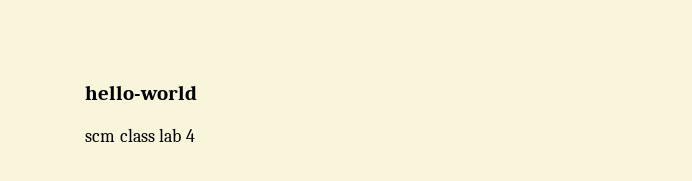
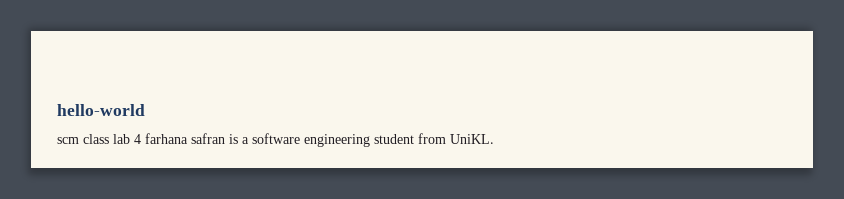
(196, 135) none -> [145,133,494,147] farhana safran is a software engineering student from UniKL.

